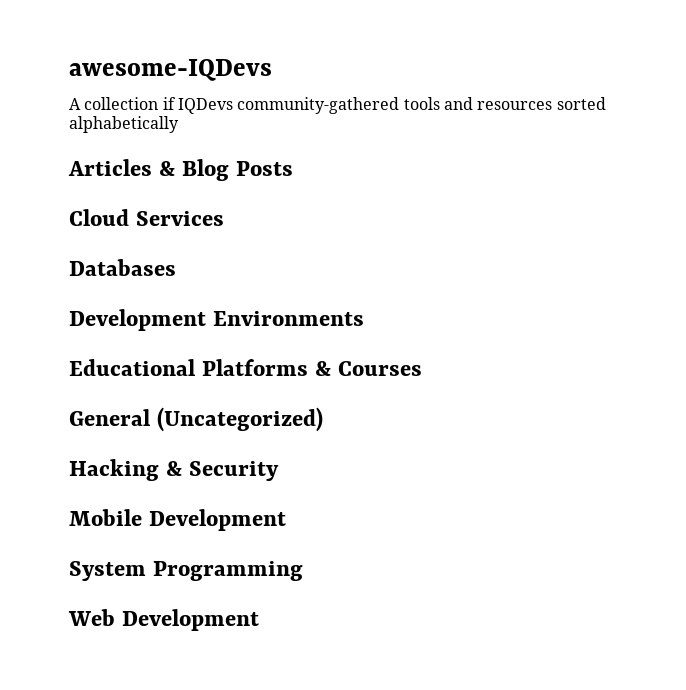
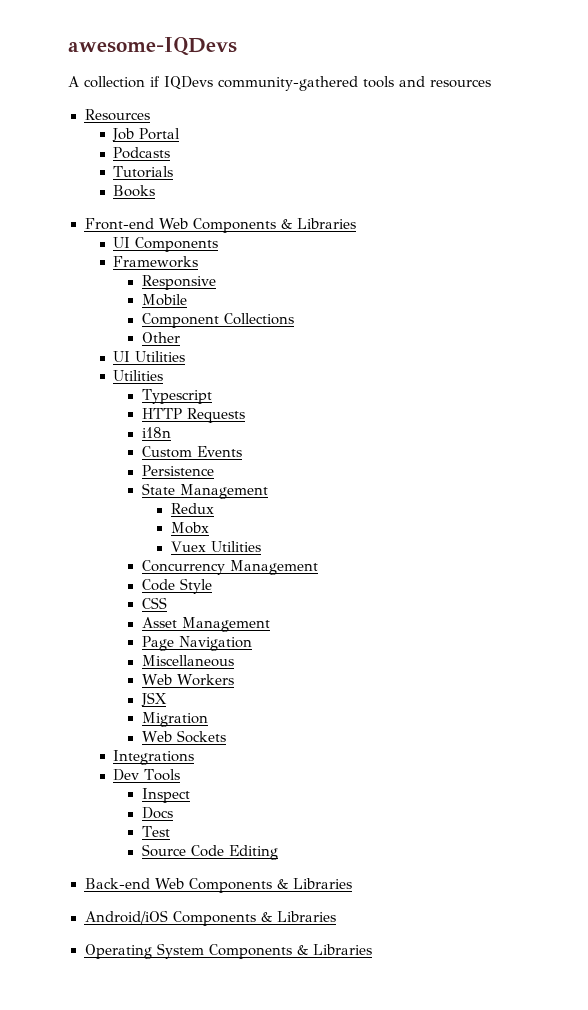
[556,97,606,110] [69,116,179,133] [68,159,293,181] [69,209,224,226] [69,259,176,276] [69,309,364,331] [69,359,422,376] [69,407,323,432] [69,459,279,481] [69,509,286,531] [69,561,303,581] [68,609,259,631] sorted alphabetically // Articles & Blog Posts // Cloud Services // Databases // Development Environments // Educational Platforms & Courses // General (Uncategorized) // Hacking & Security // Mobile Development // System Programming // Web Development -> [84,109,150,121] [112,128,181,142] [113,147,171,159] [113,166,174,178] [113,185,156,197] [84,218,357,233] [113,237,219,252] [113,256,199,268] [141,275,216,290] [141,294,187,306] [141,313,294,328] [141,332,180,343] [113,351,186,362] [113,370,164,381] [141,389,212,404] [141,408,245,423] [141,427,171,438] [141,446,242,458] [141,465,214,476] [141,483,268,499] [170,503,214,514] [170,522,209,534] [170,541,261,552] [141,560,318,575] [141,578,212,594] [141,597,167,609] [141,617,270,632] [141,636,252,651] [141,655,234,667] [141,674,234,686] [140,692,167,707] [141,712,208,727] [141,730,226,743] [113,750,195,765] [113,769,181,781] [141,788,190,803] [141,807,173,819] [141,826,170,837] [141,844,278,860] [84,878,353,893] [84,910,336,926] [84,943,372,959] // Resources // Job Portal // Podcasts // Tutorials // Books // Front-end Web Components & Libraries // UI Components // Frameworks // Responsive // Mobile // Component Collections // Other // UI Utilities // Utilities // Typescript // HTTP Requests // i18n // Custom Events // Persistence // State Management // Redux // Mobx // Vuex Utilities // Concurrency Management // Code Style // CSS // Asset Management // Page Navigation // Miscellaneous // Web Workers // JSX // Migration // Web Sockets // Integrations // Dev Tools // Inspect // Docs // Test // Source Code Editing // Back-end Web Components & Libraries // Android/iOS Components & Libraries // Operating System Components & Libraries

